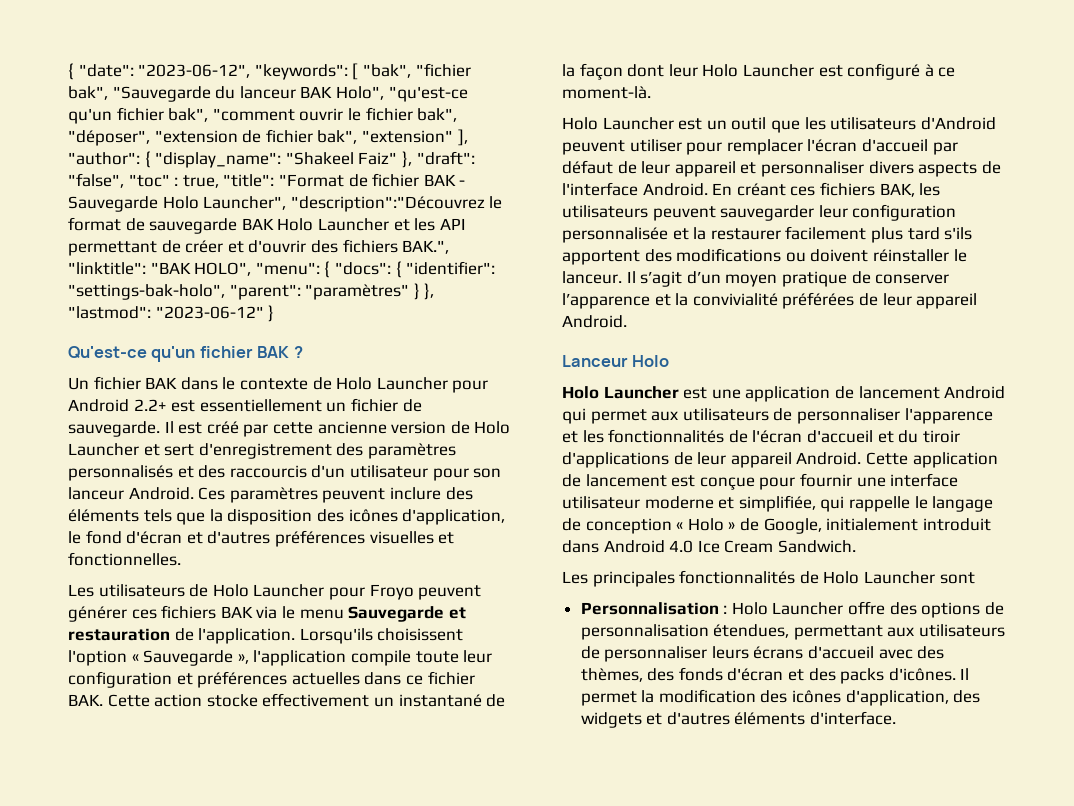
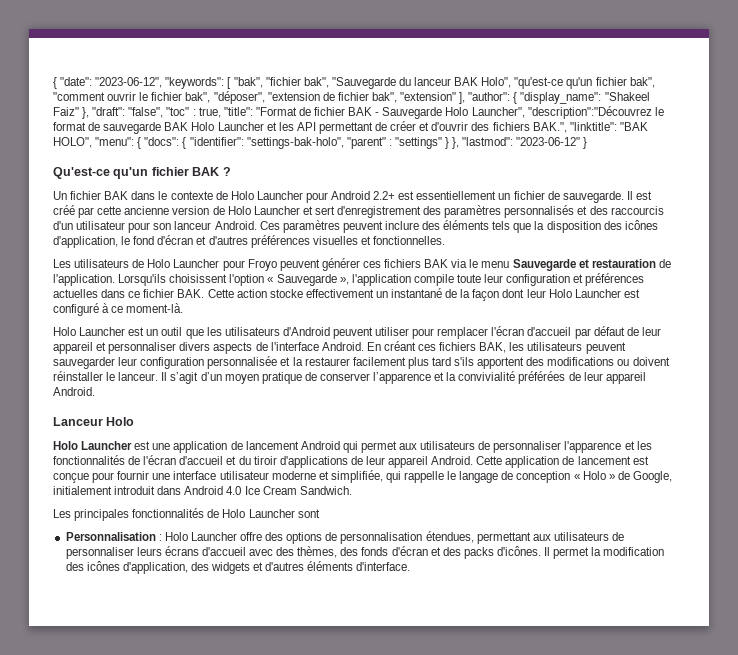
[229,284,410,300] "parent": "paramètres" -> [346,137,442,149] "parent" : "settings"

